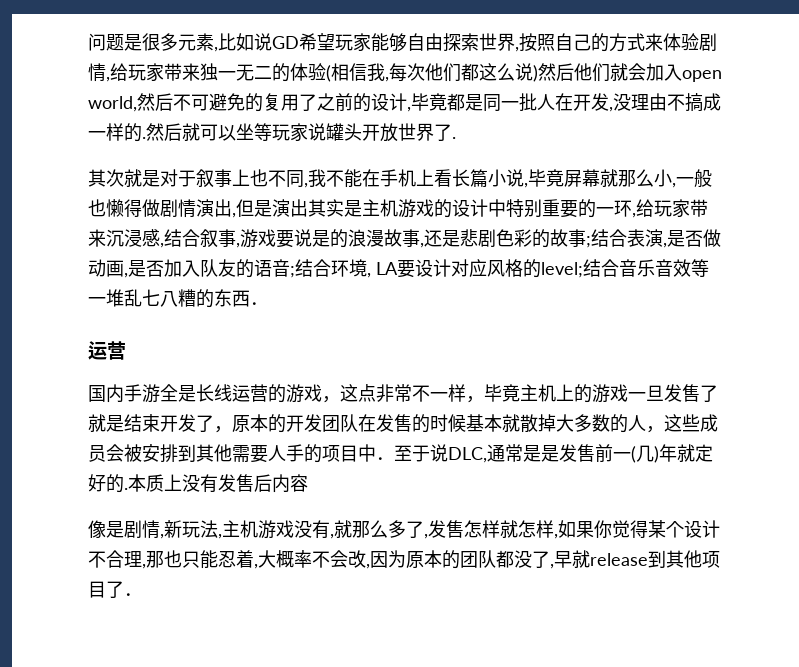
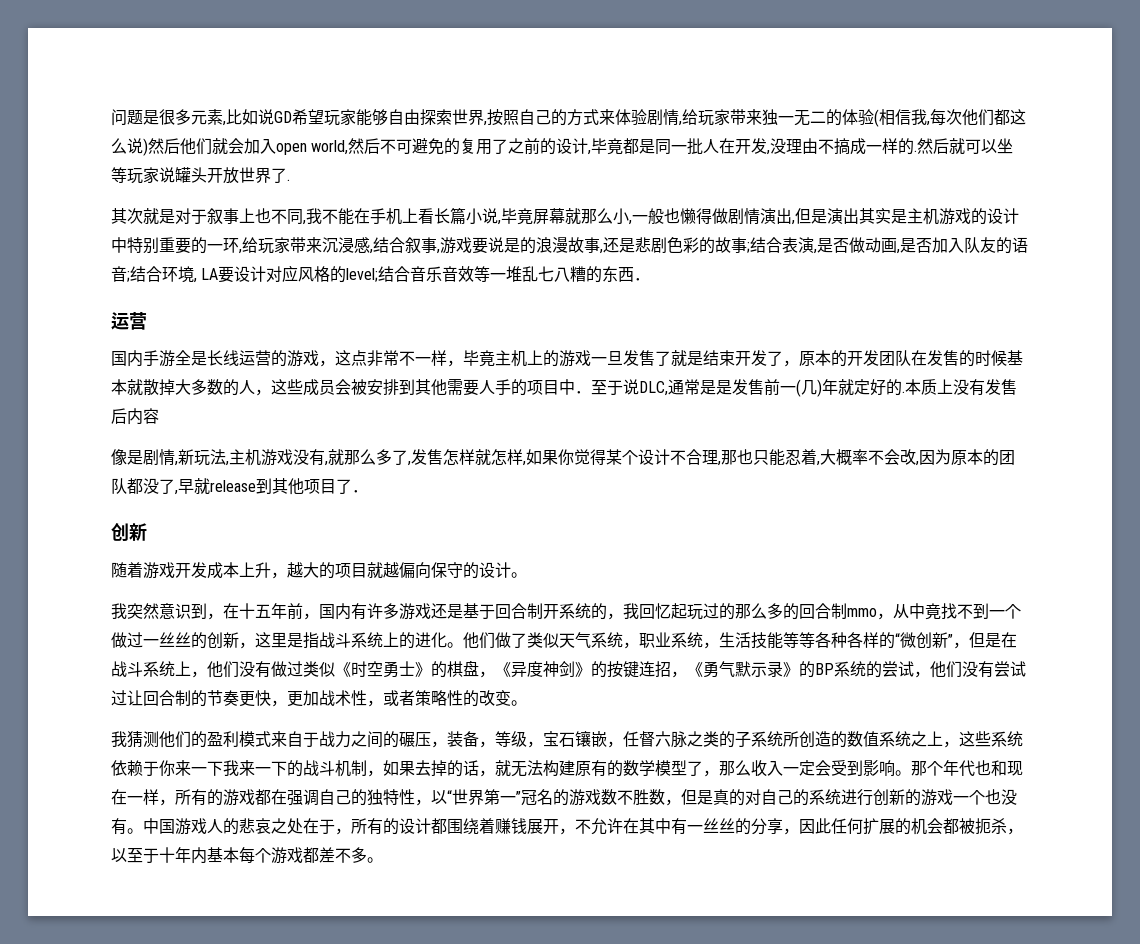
(142, 594) none -> [111,523,147,541] [111,562,527,579] [111,603,1021,620] [111,632,1017,649] [111,660,1026,678] [111,690,527,707] [111,730,1023,748] [111,760,1023,777] [111,789,1017,806] [111,818,1023,835] [111,847,383,864] // 创新 // 随着游戏开发成本上升，越大的项目就越偏向保守的设计。 // 我突然意识到，在十五年前，国内有许多游戏还是基于回合制开系统的，我回忆起玩过的那么多的回合制mmo，从中竟找不到一个做过一丝丝的创新，这里是指战斗系统上的进化。他们做了类似天气系统，职业系统，生活技能等等各种各样的“微创新”，但是在战斗系统上，他们没有做过类似《时空勇士》的棋盘，《异度神剑》的按键连招，《勇气默示录》的BP系统的尝试，他们没有尝试过让回合制的节奏更快，更加战术性，或者策略性的改变。 // 我猜测他们的盈利模式来自于战力之间的碾压，装备，等级，宝石镶嵌，任督六脉之类的子系统所创造的数值系统之上，这些系统依赖于你来一下我来一下的战斗机制，如果去掉的话，就无法构建原有的数学模型了，那么收入一定会受到影响。那个年代也和现在一样，所有的游戏都在强调自己的独特性，以“世界第一”冠名的游戏数不胜数，但是真的对自己的系统进行创新的游戏一个也没有。中国游戏人的悲哀之处在于，所有的设计都围绕着赚钱展开，不允许在其中有一丝丝的分享，因此任何扩展的机会都被扼杀，以至于十年内基本每个游戏都差不多。

